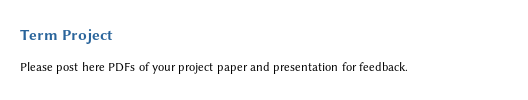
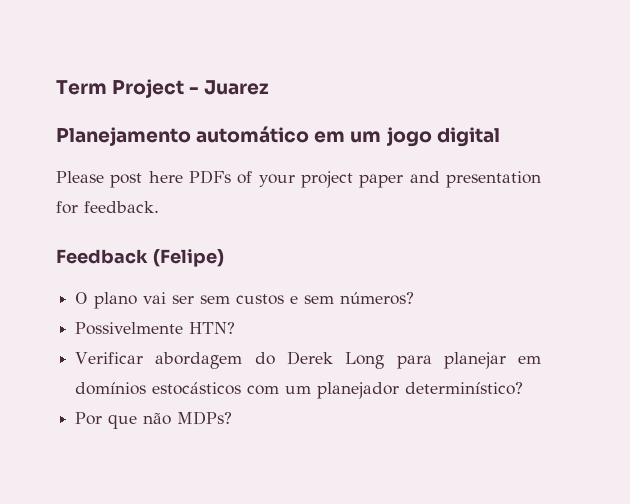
(114, 36) none -> [189,80,270,95] [56,126,500,147] - Juarez // Planejamento automático em um jogo digital
(409, 66) none -> [56,249,224,267] [75,292,415,309] [75,322,236,335] [75,351,542,369] [75,382,524,399] [75,411,233,429] // Feedback (Felipe) // O plano vai ser sem custos e sem números? // Possivelmente HTN? // Verificar abordagem do Derek Long para planejar em domínios estocásticos com um planejador determinístico? // Por que não MDPs?

